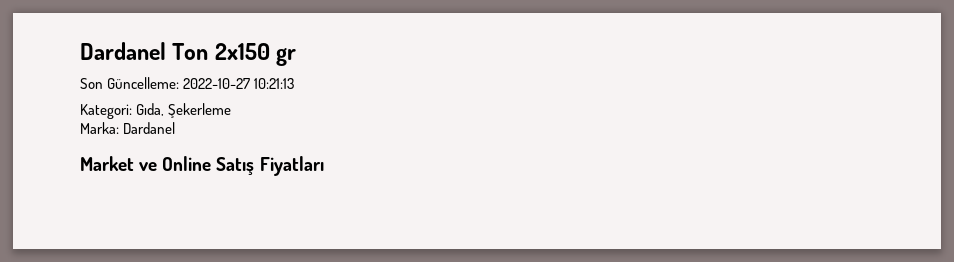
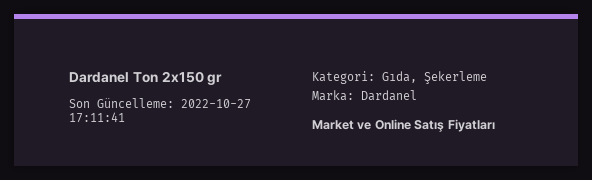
[254,78,295,89] 10:21:13 -> [69,112,125,123] 17:11:41

